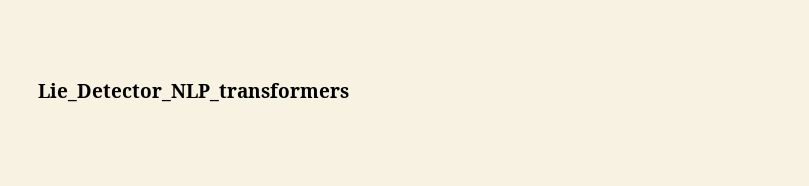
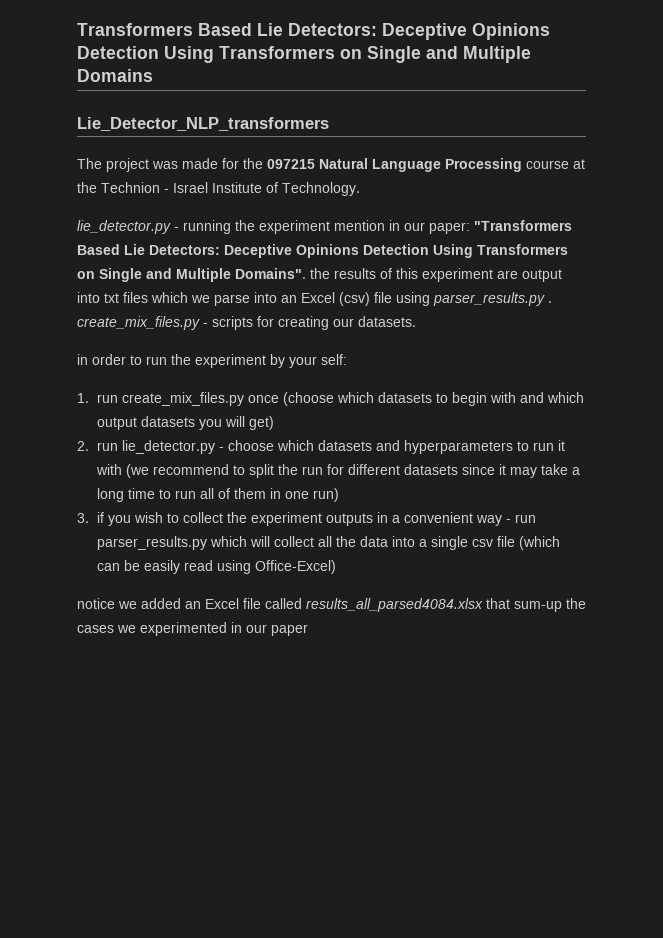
[38,83,349,102] Lie_Detector_NLP_transformers -> [77,23,550,40] [77,46,531,63] [77,69,153,82] [77,117,329,131] [77,158,585,172] [77,182,360,196] [77,220,572,234] [77,244,568,258] [77,268,562,282] [77,292,552,306] [77,316,416,330] [77,354,347,368] [77,392,585,406] [97,416,275,430] [77,440,566,454] [96,464,581,478] [97,488,340,502] [77,512,537,526] [97,536,561,550] [97,560,337,574] [77,598,586,612] [77,622,308,636] Transformers Based Lie Detectors: Deceptive Opinions Detection Using Transformers on Single and Multiple Domains // Lie_Detector_NLP_transformers // The project was made for the 097215 Natural Language Processing course at the Technion - Israel Institute of Technology. // lie_detector.py - running the experiment mention in our paper: "Transformers Based Lie Detectors: Deceptive Opinions Detection Using Transformers on Single and Multiple Domains". the results of this experiment are output into txt files which we parse into an Excel (csv) file using parser_results.py . create_mix_files.py - scripts for creating our datasets. // in order to run the experiment by your self: // 1. run create_mix_files.py once (choose which datasets to begin with and which output datasets you will get) // 2. run lie_detector.py - choose which datasets and hyperparameters to run it with (we recommend to split the run for different datasets since it may take a long time to run all of them in one run) // 3. if you wish to collect the experiment outputs in a convenient way - run parser_results.py which will collect all the data into a single csv file (which can be easily read using Office-Excel) // notice we added an Excel file called results_all_parsed4084.xlsx that sum-up the cases we experimented in our paper

